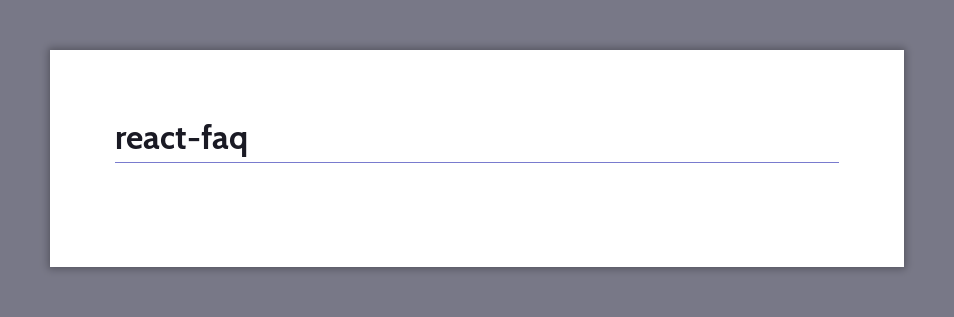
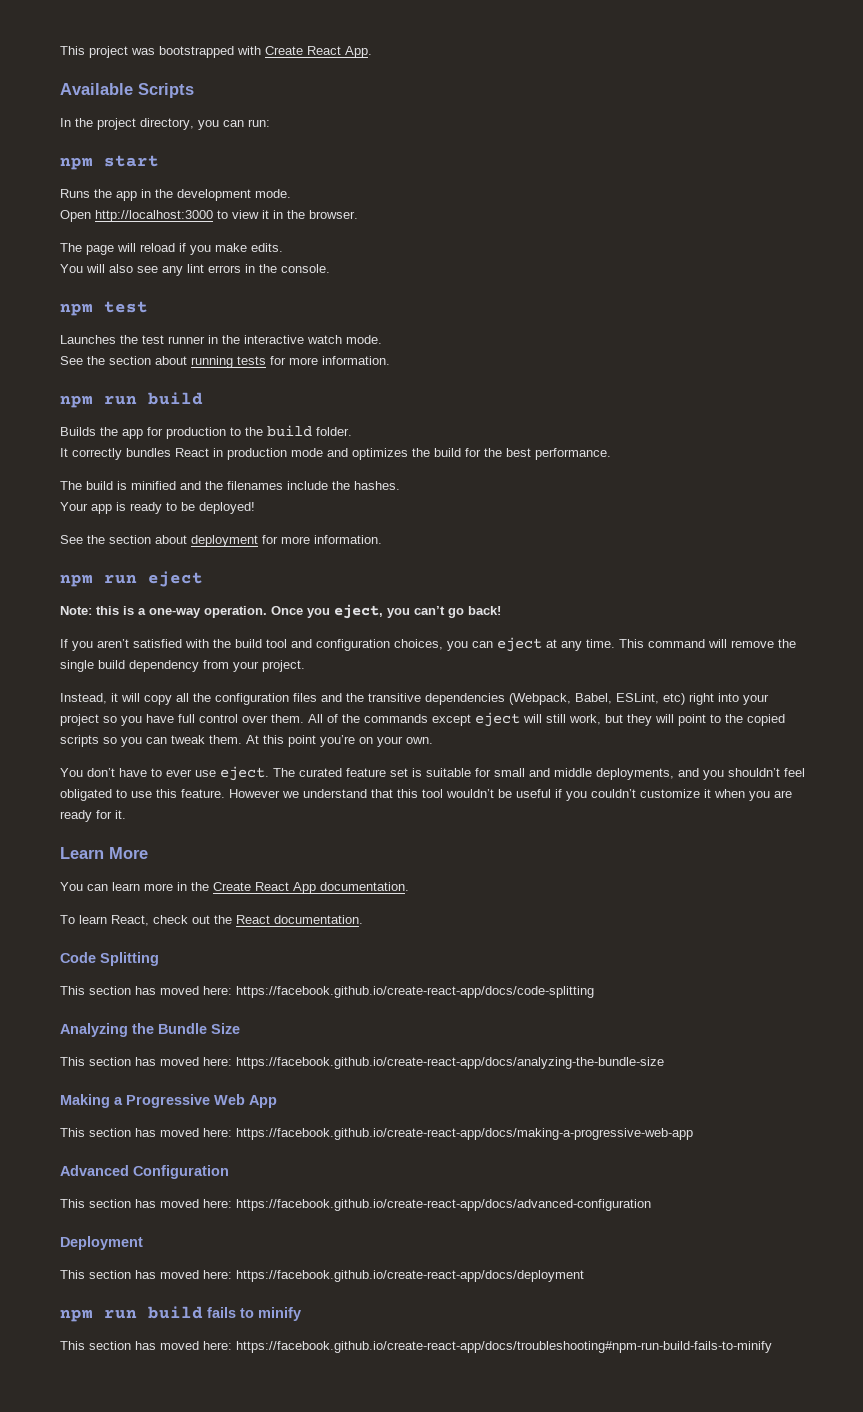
[115,124,248,157] react-faq -> [60,46,372,58] [60,83,194,98] [60,118,270,130] [60,155,159,170] [60,189,291,201] [60,210,358,222] [60,243,283,255] [60,264,330,276] [60,301,148,316] [60,335,382,344] [60,356,390,368] [60,392,203,408] [60,425,352,439] [60,448,611,460] [60,481,400,490] [60,502,255,514] [60,535,382,547] [60,571,203,587] [60,604,501,619] [60,637,796,652] [60,660,305,672] [60,693,769,705] [60,712,785,727] [60,735,433,747] [60,766,805,781] [60,789,792,801] [60,810,126,822] [60,847,148,859] [60,882,409,894] [60,915,363,926] [60,952,159,966] [60,986,594,998] [60,1023,240,1037] [60,1057,664,1069] [60,1094,277,1108] [60,1128,693,1140] [60,1165,229,1179] [60,1199,651,1211] [60,1236,143,1250] [60,1270,584,1282] [60,1306,301,1322] [60,1341,772,1353] This project was bootstrapped with Create React App. // Available Scripts // In the project directory, you can run: // npm start // Runs the app in the development mode. // Open http://localhost:3000 to view it in the browser. // The page will reload if you make edits. // You will also see any lint errors in the console. // npm test // Launches the test runner in the interactive watch mode. // See the section about running tests for more information. // npm run build // Builds the app for production to the build folder. // It correctly bundles React in production mode and optimizes the build for the best performance. // The build is minified and the filenames include the hashes. // Your app is ready to be deployed! // See the section about deployment for more information. // npm run eject // Note: this is a one-way operation. Once you eject, you can’t go back! // If you aren’t satisfied with the build tool and configuration choices, you can eject at any time. This command will remove the single build dependency from your project. // Instead, it will copy all the configuration files and the transitive dependencies (Webpack, Babel, ESLint, etc) right into your project so you have full control over them. All of the commands except eject will still work, but they will point to the copied scripts so you can tweak them. At this point you’re on your own. // You don’t have to ever use eject. The curated feature set is suitable for small and middle deployments, and you shouldn’t feel obligated to use this feature. However we understand that this tool wouldn’t be useful if you couldn’t customize it when you are ready for it. // Learn More // You can learn more in the Create React App documentation. // To learn React, check out the React documentation. // Code Splitting // This section has moved here: https://facebook.github.io/create-react-app/docs/code-splitting // Analyzing the Bundle Size // This section has moved here: https://facebook.github.io/create-react-app/docs/analyzing-the-bundle-size // Making a Progressive Web App // This section has moved here: https://facebook.github.io/create-react-app/docs/making-a-progressive-web-app // Advanced Configuration // This section has moved here: https://facebook.github.io/create-react-app/docs/advanced-configuration // Deployment // This section has moved here: https://facebook.github.io/create-react-app/docs/deployment // npm run build fails to minify // This section has moved here: https://facebook.github.io/create-react-app/docs/troubleshooting#npm-run-build-fails-to-minify

